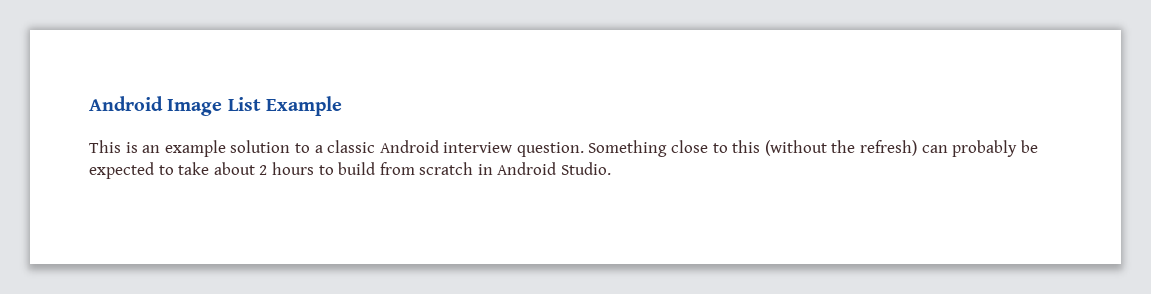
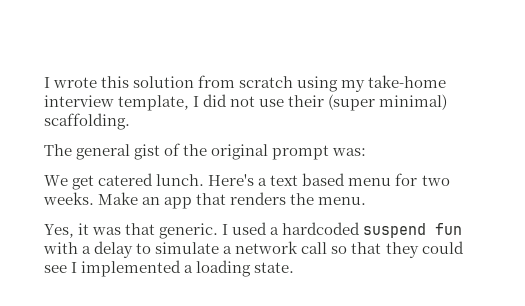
[89,96,342,116] [89,140,1038,157] [89,162,612,179] Android Image List Example // This is an example solution to a classic Android interview question. Something close to this (without the refresh) can probably be expected to take about 2 hours to build from scratch in Android Studio. -> [44,75,447,92] [44,94,448,111] [44,113,130,130] [44,143,367,160] [44,173,450,190] [43,192,367,209] [44,222,463,239] [43,241,464,258] [44,260,295,277] I wrote this solution from scratch using my take-home interview template, I did not use their (super minimal) scaffolding. // The general gist of the original prompt was: // We get catered lunch. Here's a text based menu for two weeks. Make an app that renders the menu. // Yes, it was that generic. I used a hardcoded suspend fun with a delay to simulate a network call so that they could see I implemented a loading state.

